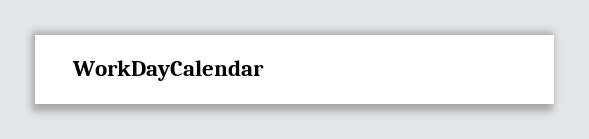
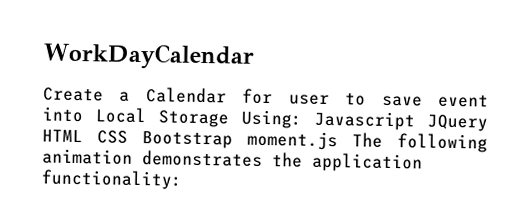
(264, 70) none -> [43,87,490,108] [42,106,488,132] [42,129,488,153] [42,148,423,173] [41,169,183,190] // Create a Calendar for user to save event into Local Storage Using: Javascript JQuery HTML CSS Bootstrap moment.js The following animation demonstrates the application functionality:

